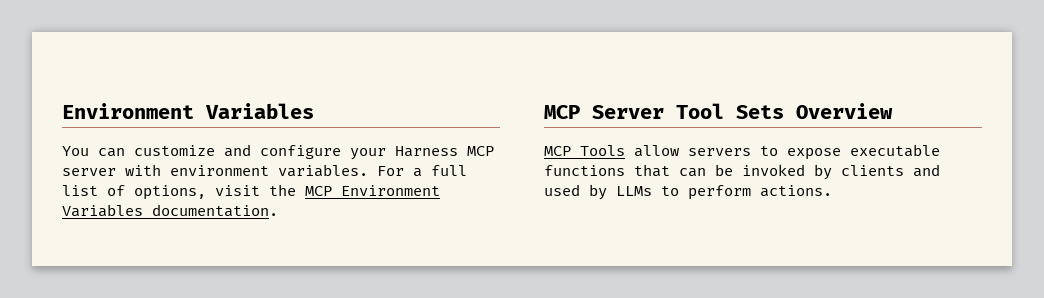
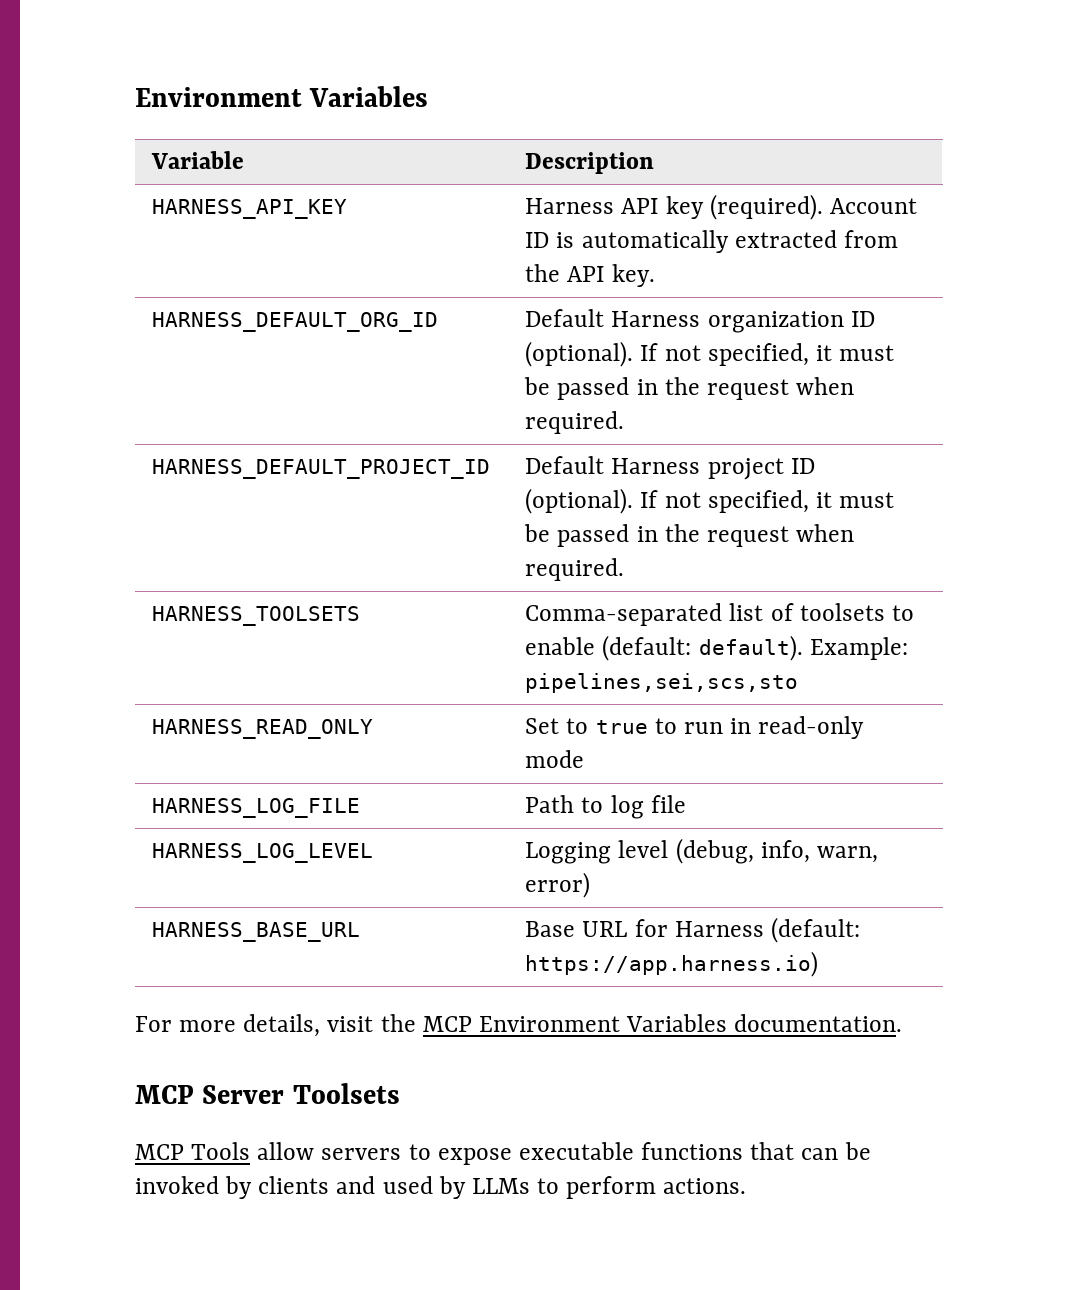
[62,103,314,119] [62,144,494,160] [62,164,467,177] [62,185,206,200] Environment Variables // You can customize and configure your Harness MCP server with environment variables. For a full list of options, -> [135,86,429,107] [151,151,245,169] [525,152,655,174] [152,199,348,219] [525,194,917,220] [525,230,898,253] [525,264,655,287] [152,312,439,332] [525,309,875,333] [525,341,895,367] [524,377,855,400] [525,411,625,434] [152,459,491,479] [525,456,815,480] [525,488,895,514] [524,524,855,547] [525,558,625,581] [152,606,361,626] [525,603,914,626] [525,635,908,661] [525,673,799,693] [152,719,374,739] [525,716,865,739] [525,750,585,768] [152,798,361,818] [525,795,686,819] [152,843,374,863] [525,838,878,864] [525,872,591,898] [152,922,361,942] [525,917,860,943] [525,951,819,977] [135,1014,321,1037] Environment Variables // Variable | Description // HARNESS_API_KEY | Harness API key (required). Account ID is automatically extracted from the API key. // HARNESS_DEFAULT_ORG_ID | Default Harness organization ID (optional). If not specified, it must be passed in the request when required. // HARNESS_DEFAULT_PROJECT_ID | Default Harness project ID (optional). If not specified, it must be passed in the request when required. // HARNESS_TOOLSETS | Comma-separated list of toolsets to enable (default: default). Example: pipelines,sei,scs,sto // HARNESS_READ_ONLY | Set to true to run in read-only mode // HARNESS_LOG_FILE | Path to log file // HARNESS_LOG_LEVEL | Logging level (debug, info, warn, error) // HARNESS_BASE_URL | Base URL for Harness (default: https://app.harness.io) // For more details,
[676,103,893,119] Tool Sets Overview -> [292,1083,400,1104] Toolsets

